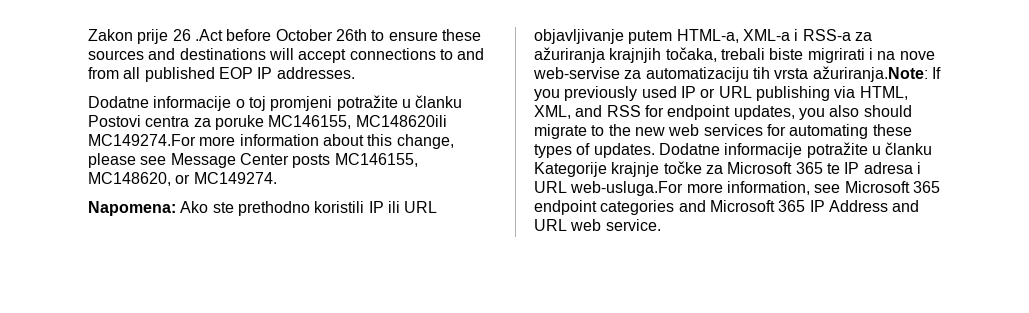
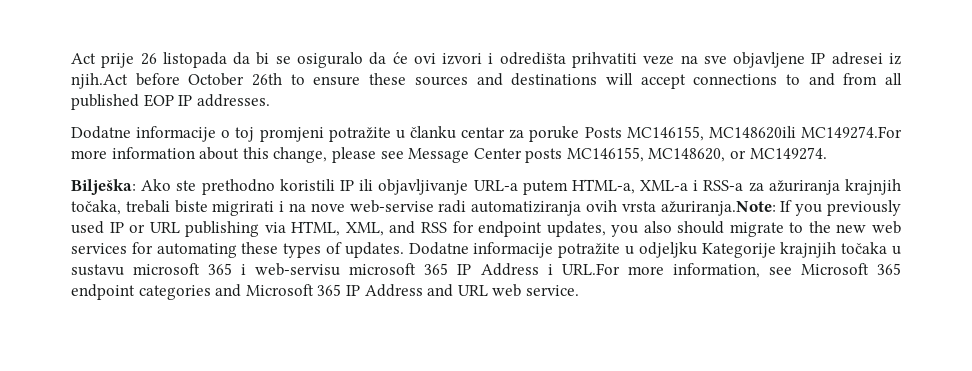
[88,29,133,41] Zakon -> [71,53,96,64] Act
[194,29,223,41] .Act -> [162,52,902,68] [71,73,128,89] listopada da bi se osiguralo da će ovi izvori i odredišta prihvatiti veze na sve objavljene IP adresei iz njih.Act
[88,115,190,127] Postovi centra -> [461,127,506,138] centar
(264, 122) none -> [584,127,622,138] Posts
[88,201,176,216] Napomena: -> [71,179,136,195] Bilješka:
[404,201,438,213] [534,29,624,44] URL objavljivanje -> [378,179,518,195] objavljivanje URL-a
[624,67,770,82] za automatizaciju tih -> [438,200,618,216] radi automatiziranja ovih
[885,142,933,155] [534,161,921,177] [534,181,684,196] članku Kategorije krajnje točke za Microsoft 365 te IP adresa i URL web-usluga.For -> [638,242,901,258] [71,263,620,276] odjeljku Kategorije krajnjih točaka u sustavu microsoft 365 i web-servisu microsoft 365 IP Address i URL.For

